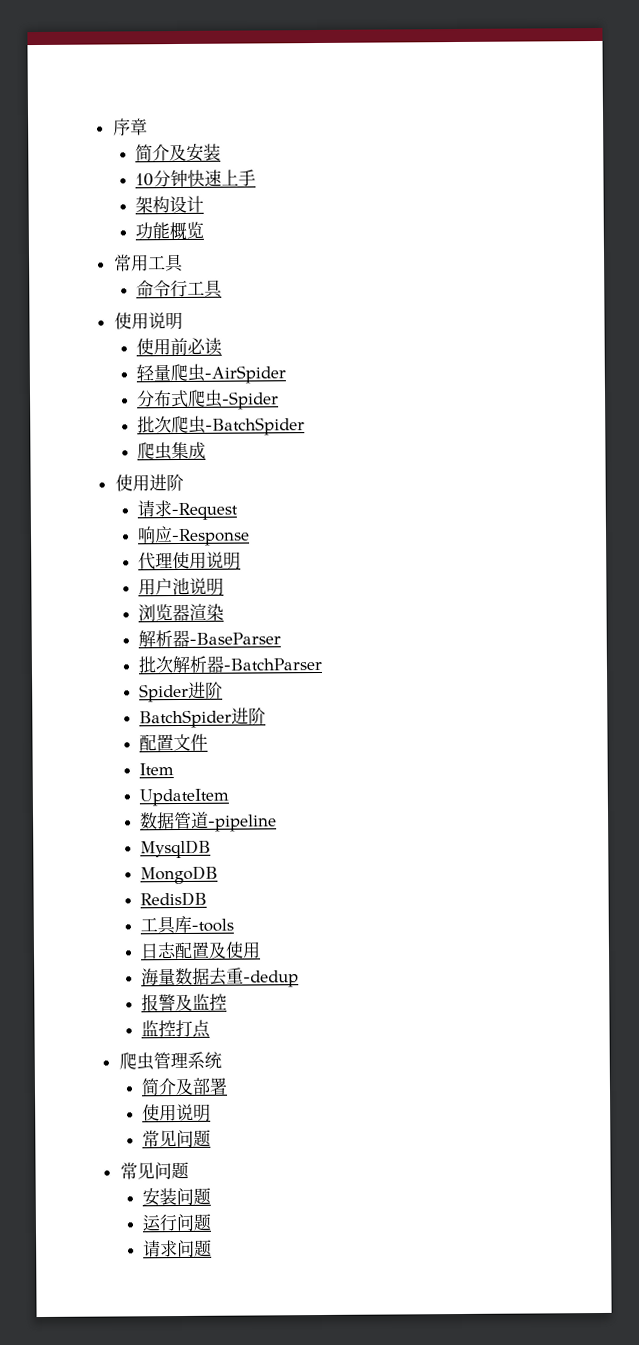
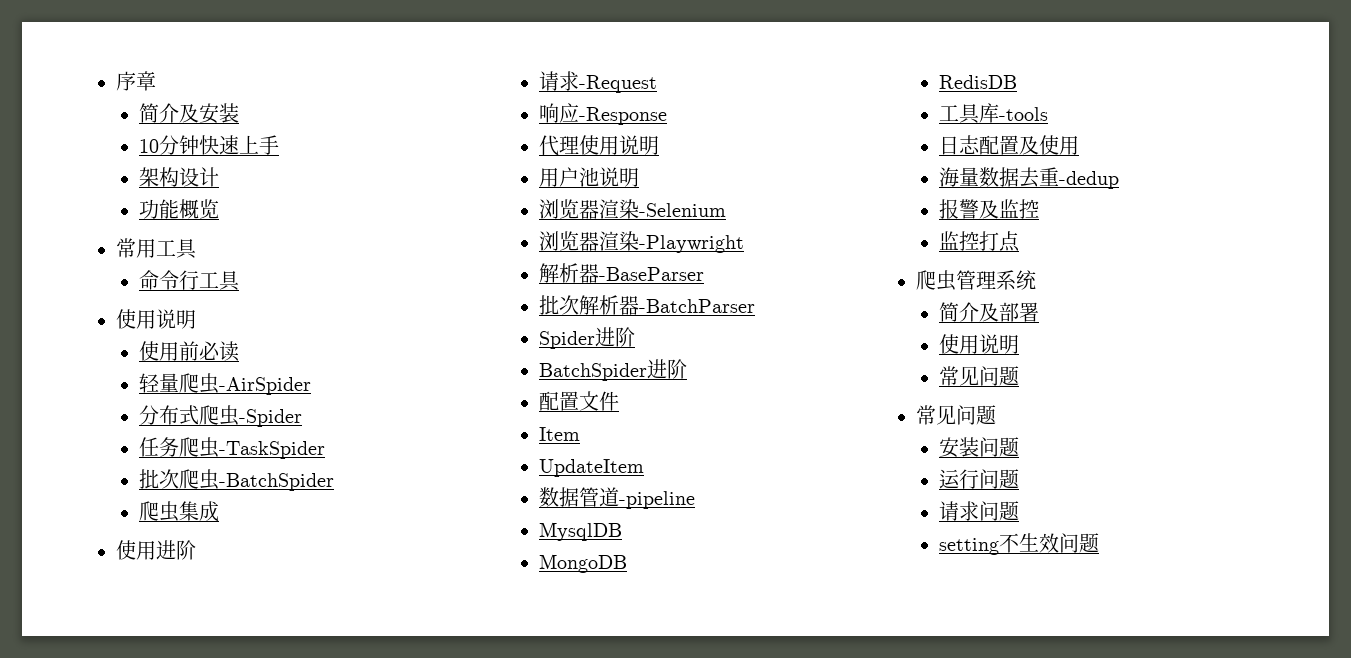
(280, 400) none -> [139,437,326,459] // 任务爬虫-TaskSpider
(225, 612) none -> [639,203,727,217] [539,231,745,253] -Selenium // 浏览器渲染-Playwright
(213, 1248) none -> [939,533,1100,555] // setting不生效问题

